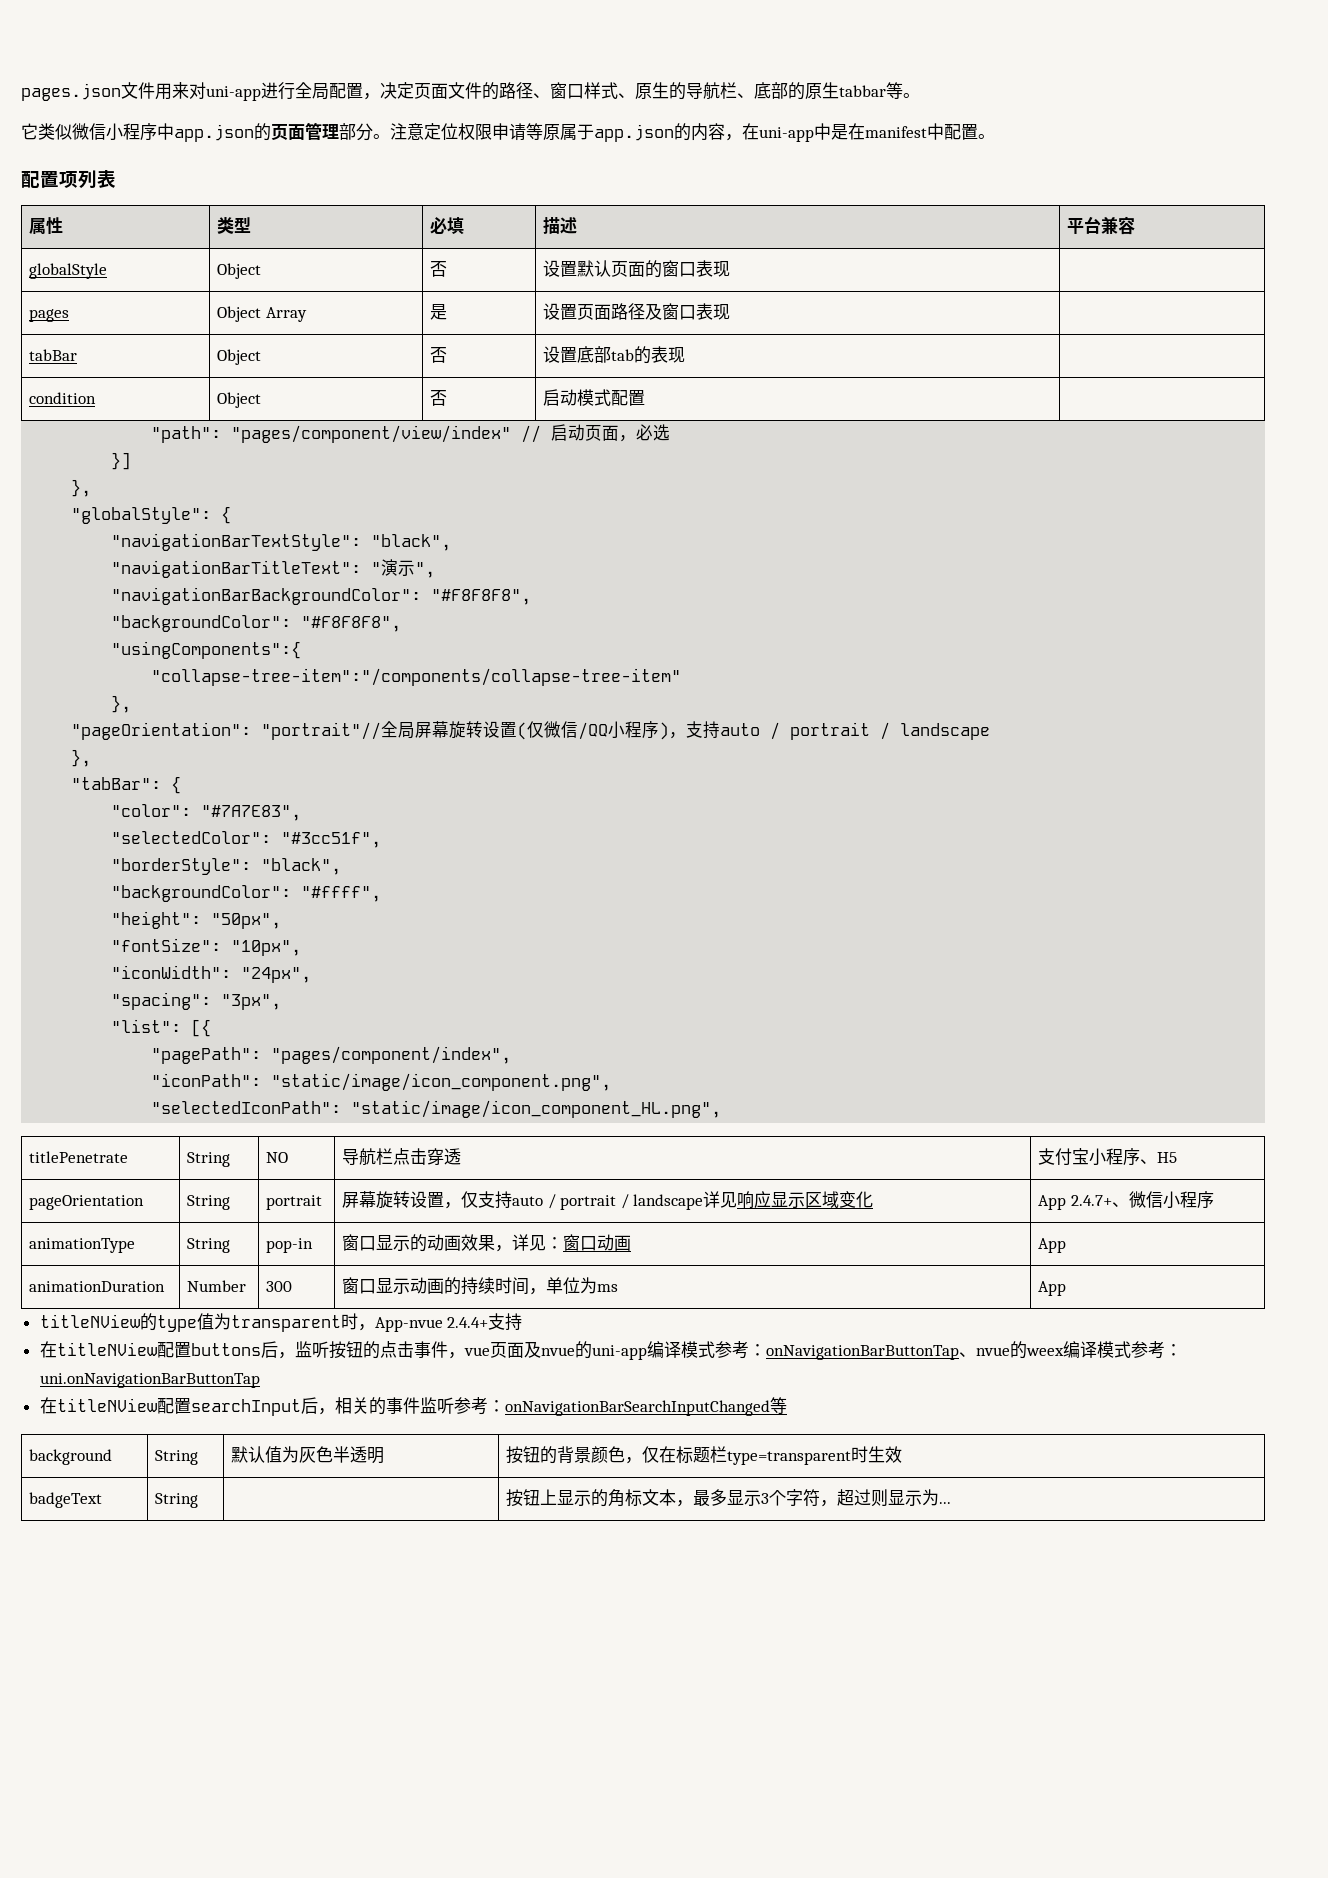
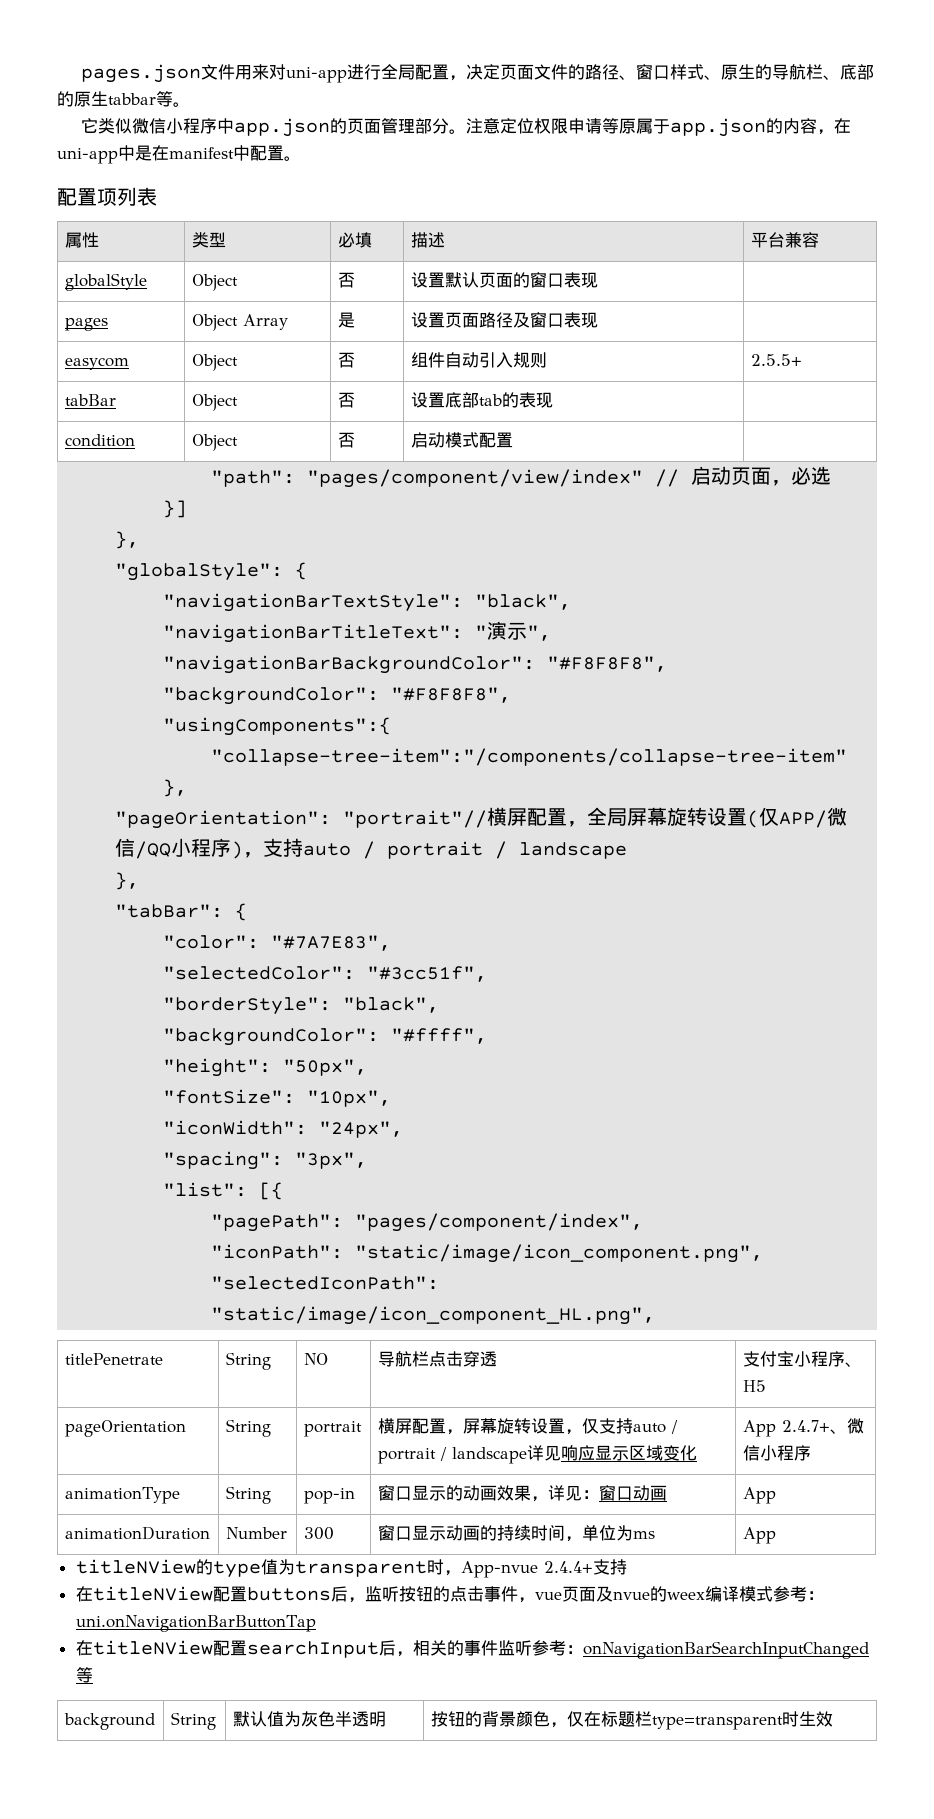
(730, 312) none -> [64,357,129,370] [191,354,238,371] [337,352,355,368] [410,352,547,368] [750,354,802,366] // easycom | Object | 否 | 组件自动引入规则 | 2.5.5+
(382, 731) none -> [487,807,588,827] 横屏配置，
(545, 729) none -> [779,810,828,828] APP/
(322, 1202) none -> [377,1418,463,1435] 横屏配置，
[591,1341,1027,1360] uni-app编译模式参考：onNavigationBarButtonTap、nvue的 -> (667, 1594) none
[28,1492,102,1508] [154,1493,198,1508] [505,1489,951,1507] // badgeText | String | | 按钮上显示的角标文本，最多显示3个字符，超过则显示为... -> (833, 1719) none

